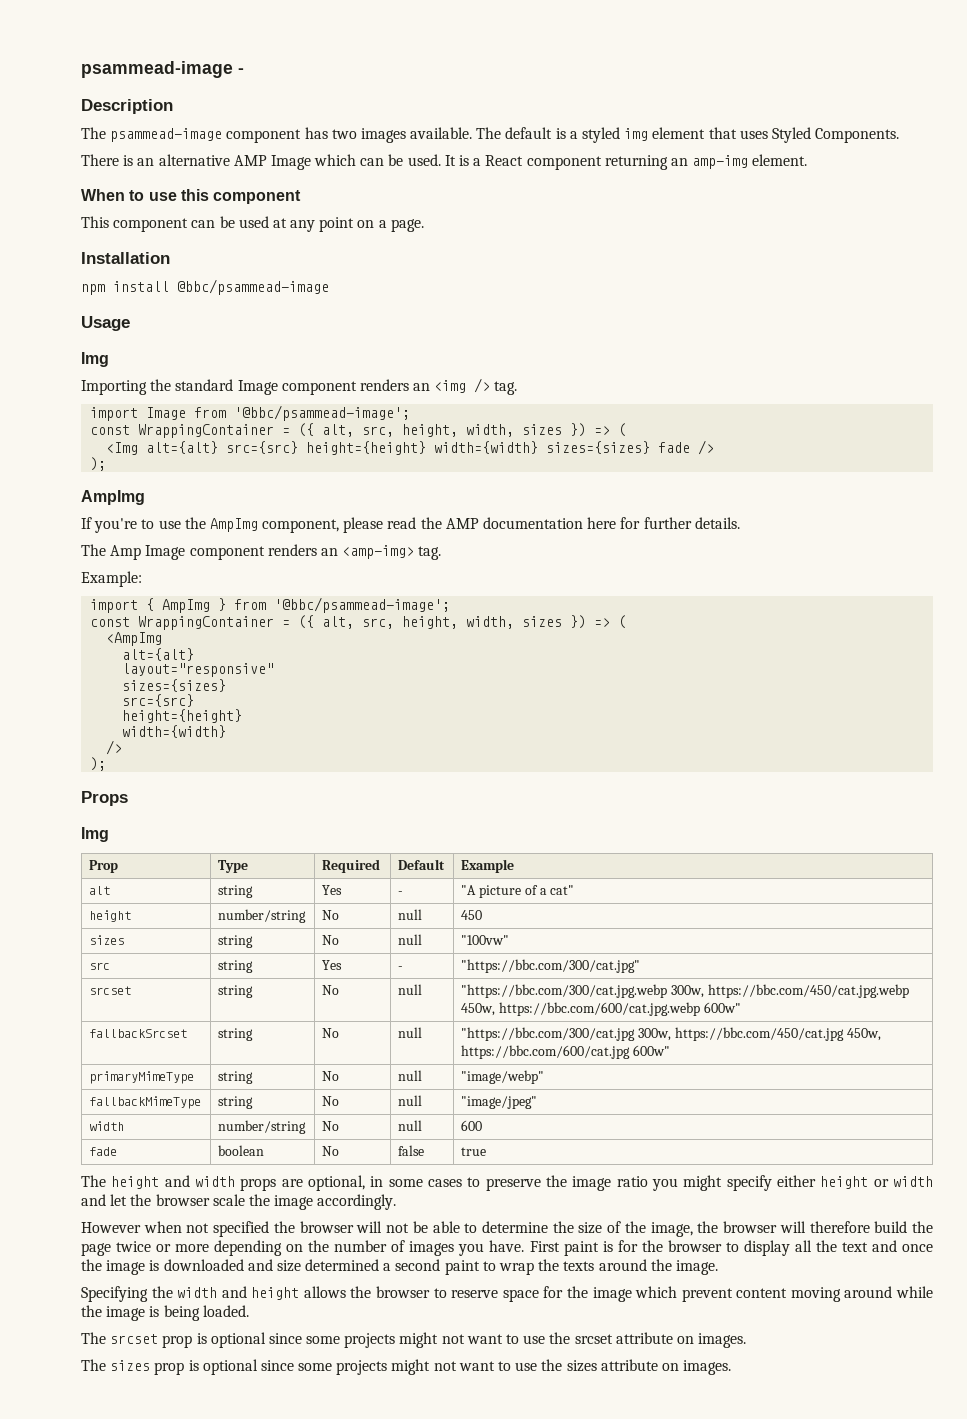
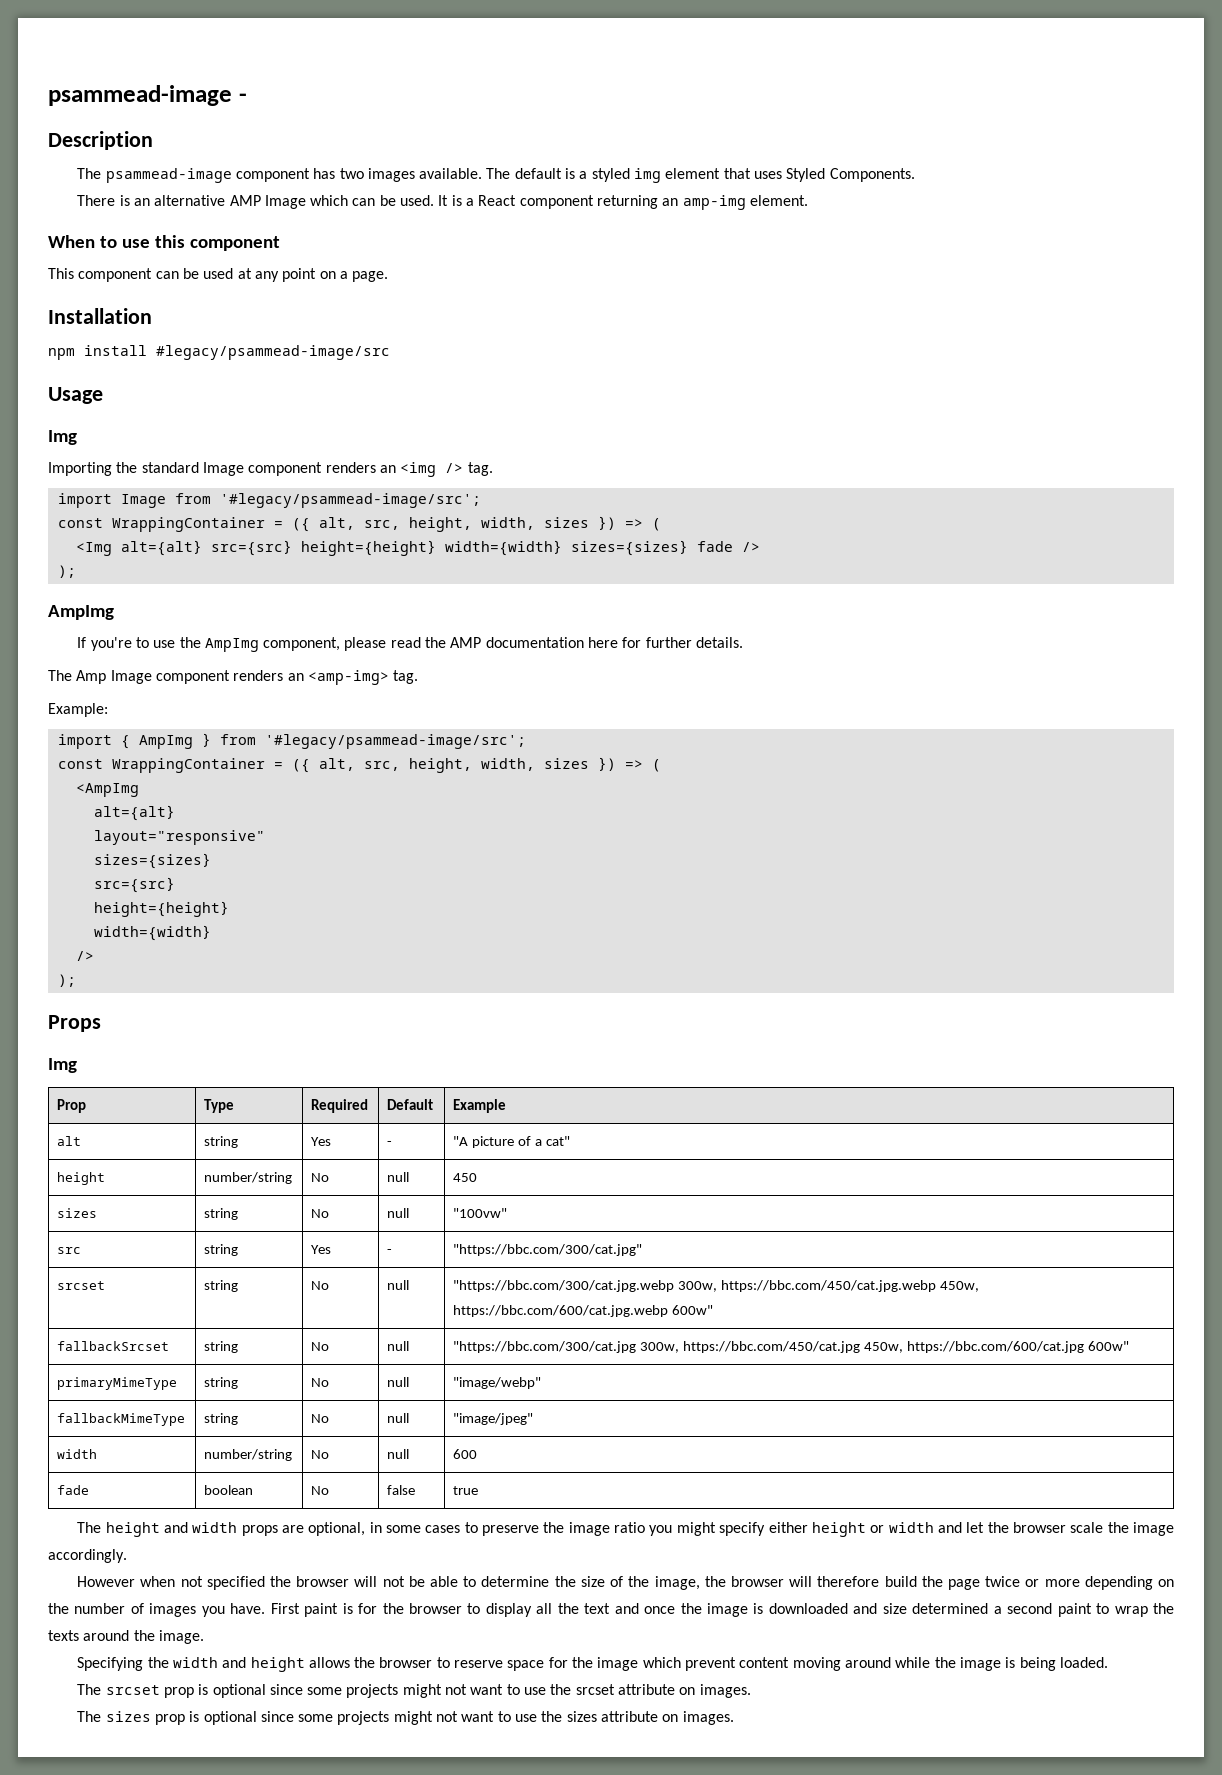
[177,279,329,295] @bbc/psammead-image -> [156,345,390,360] #legacy/psammead-image/src
[234,405,411,421] '@bbc/psammead-image'; -> [219,493,481,508] '#legacy/psammead-image/src';
[274,597,451,613] '@bbc/psammead-image'; -> [264,734,526,749] '#legacy/psammead-image/src';

